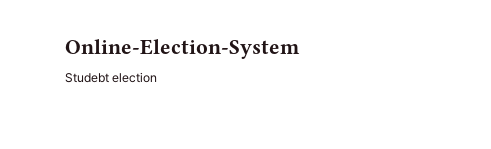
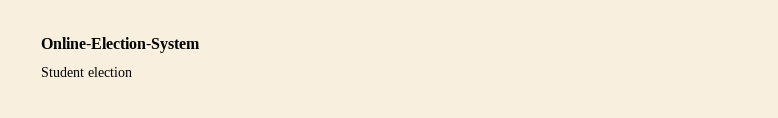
[65,73,109,83] Studebt -> [41,67,84,77] Student

